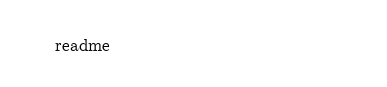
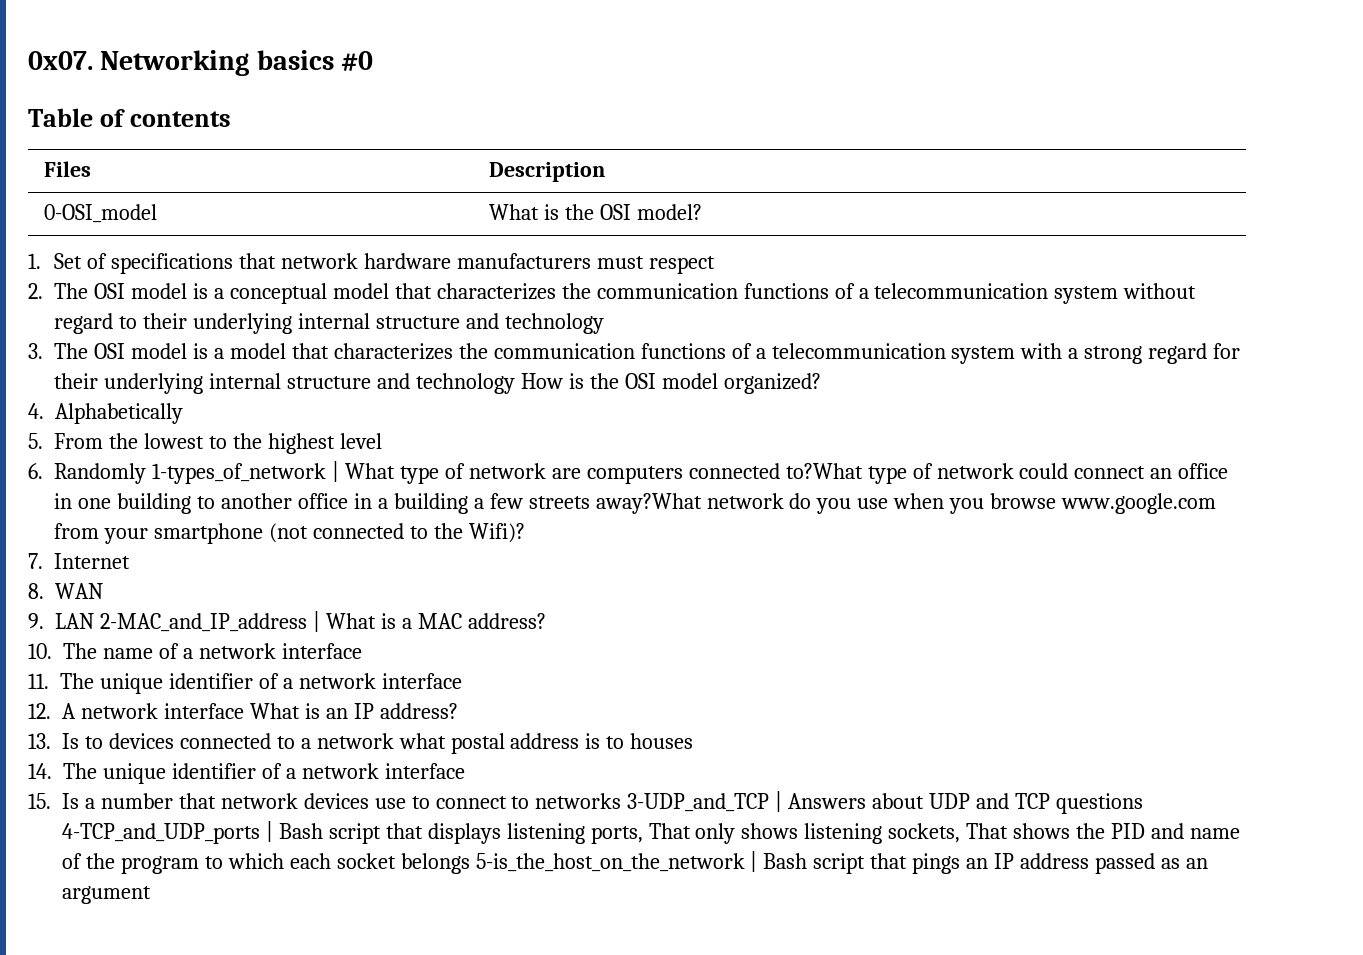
[55,39,110,51] readme -> [28,50,374,76] [28,108,231,127] [44,161,92,177] [489,162,606,182] [44,204,158,223] [489,204,702,220] [28,253,715,274] [28,283,1197,304] [54,313,604,334] [28,343,1241,364] [54,373,821,394] [28,403,183,424] [28,433,382,454] [28,461,1229,484] [54,493,1217,514] [54,523,525,544] [28,553,131,569] [28,583,103,599] [28,611,546,632] [28,643,362,659] [28,673,462,694] [28,703,458,719] [28,733,694,754] [28,763,465,784] [28,791,1143,814] [62,821,1240,844] [62,851,1208,874] [62,886,151,904] 0x07. Networking basics #0 // Table of contents // Files | Description // 0-OSI_model | What is the OSI model? // 1. Set of specifications that network hardware manufacturers must respect // 2. The OSI model is a conceptual model that characterizes the communication functions of a telecommunication system without regard to their underlying internal structure and technology // 3. The OSI model is a model that characterizes the communication functions of a telecommunication system with a strong regard for their underlying internal structure and technology How is the OSI model organized? // 4. Alphabetically // 5. From the lowest to the highest level // 6. Randomly 1-types_of_network | What type of network are computers connected to?What type of network could connect an office in one building to another office in a building a few streets away?What network do you use when you browse www.google.com from your smartphone (not connected to the Wifi)? // 7. Internet // 8. WAN // 9. LAN 2-MAC_and_IP_address | What is a MAC address? // 10. The name of a network interface // 11. The unique identifier of a network interface // 12. A network interface What is an IP address? // 13. Is to devices connected to a network what postal address is to houses // 14. The unique identifier of a network interface // 15. Is a number that network devices use to connect to networks 3-UDP_and_TCP | Answers about UDP and TCP questions 4-TCP_and_UDP_ports | Bash script that displays listening ports, That only shows listening sockets, That shows the PID and name of the program to which each socket belongs 5-is_the_host_on_the_network | Bash script that pings an IP address passed as an argument

